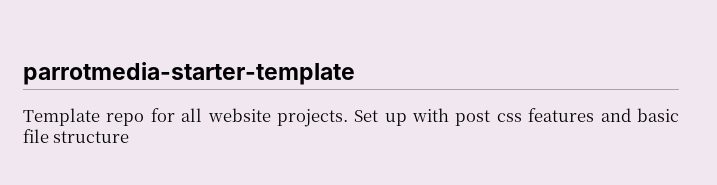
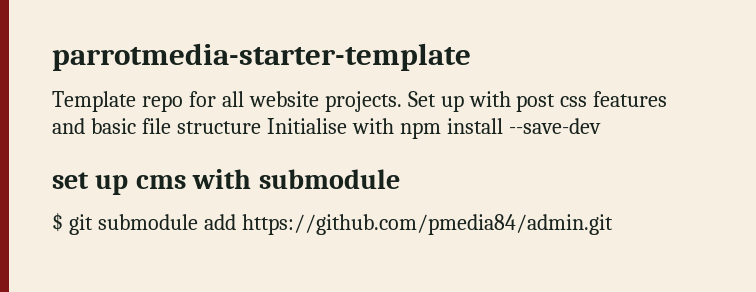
(130, 137) none -> [266,118,601,139] [52,169,400,195] [52,213,613,235] Initialise with npm install --save-dev // set up cms with submodule // $ git submodule add https://github.com/pmedia84/admin.git

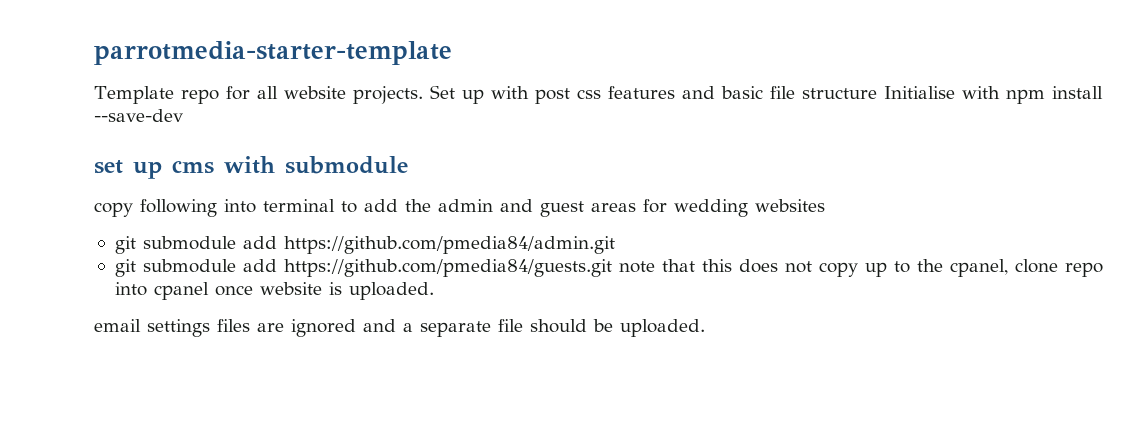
[52,213,613,235] $ git submodule add https://github.com/pmedia84/admin.git -> [94,199,825,217] [114,236,615,254] [114,259,1103,277] [114,282,434,300] [94,319,705,337] copy following into terminal to add the admin and guest areas for wedding websites // git submodule add https://github.com/pmedia84/admin.git // git submodule add https://github.com/pmedia84/guests.git note that this does not copy up to the cpanel, clone repo into cpanel once website is uploaded. // email settings files are ignored and a separate file should be uploaded.

